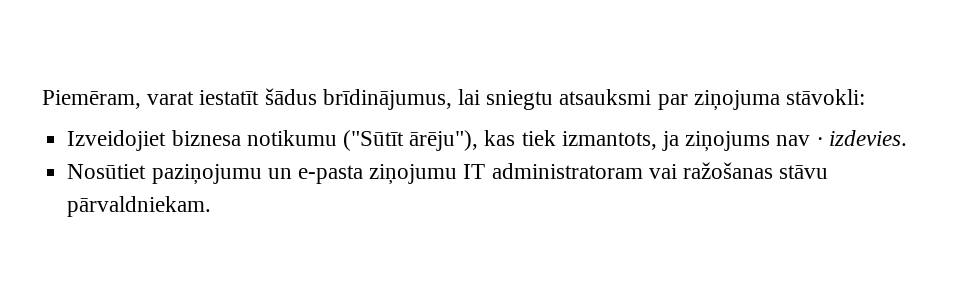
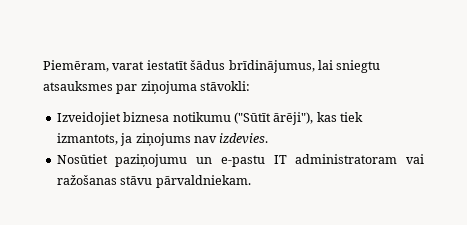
[559,89,652,105] atsauksmi -> [43,81,113,91] atsauksmes
[409,130,479,151] ārēju"), -> [273,112,314,125] ārēji"),
[816,137,823,146] · -> (217, 139) none
[297,164,458,185] e-pasta ziņojumu -> [220,155,265,167] e-pastu

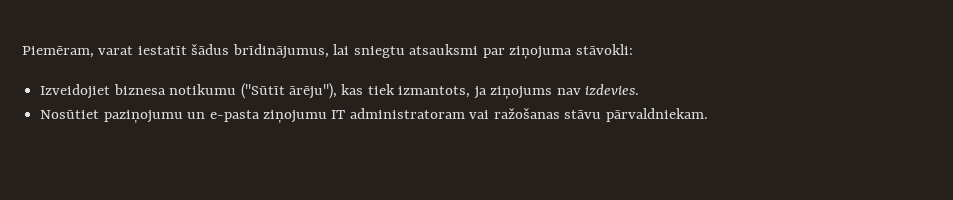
[43,81,113,91] atsauksmes -> [409,44,479,55] atsauksmi
[273,112,314,125] ārēji"), -> [288,83,337,99] ārēju"),
[220,155,265,167] e-pastu -> [209,110,327,123] e-pasta ziņojumu

